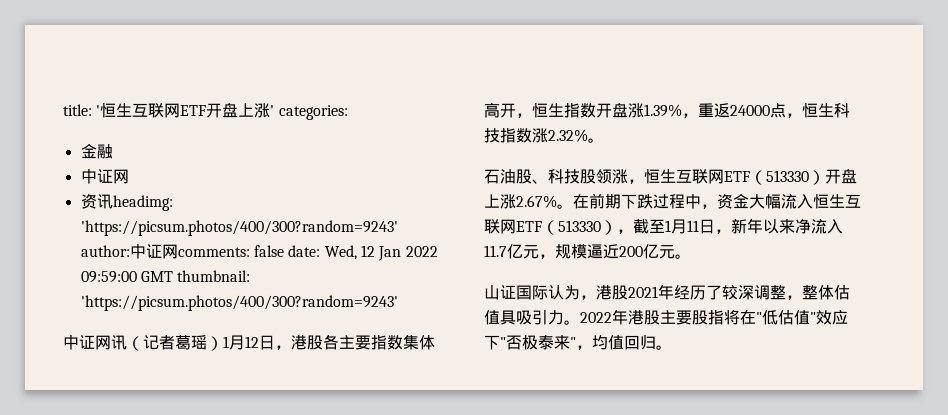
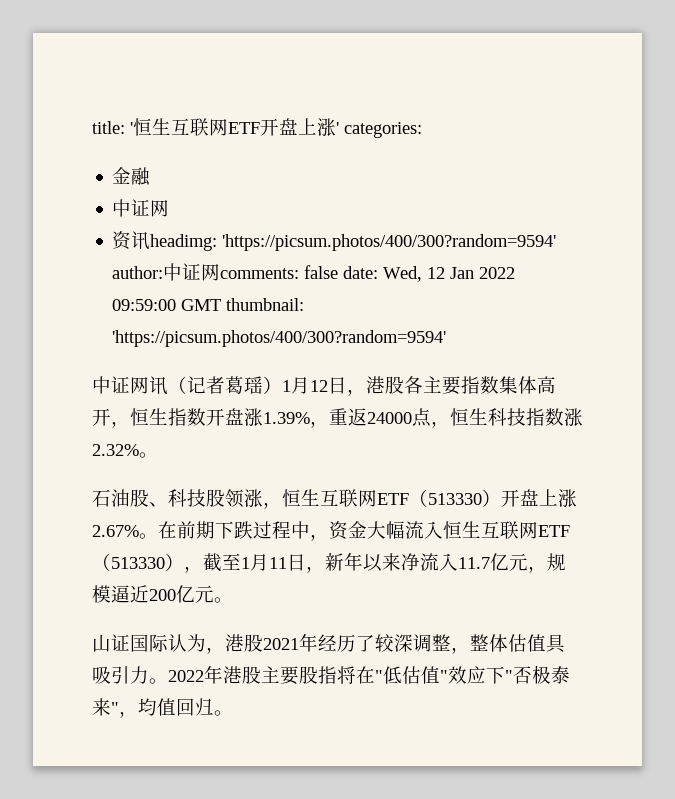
[80,220,398,236] 'https://picsum.photos/400/300?random=9243' -> [222,234,557,251] 'https://picsum.photos/400/300?random=9594'
[80,295,398,311] 'https://picsum.photos/400/300?random=9243' -> [112,330,447,347] 'https://picsum.photos/400/300?random=9594'

